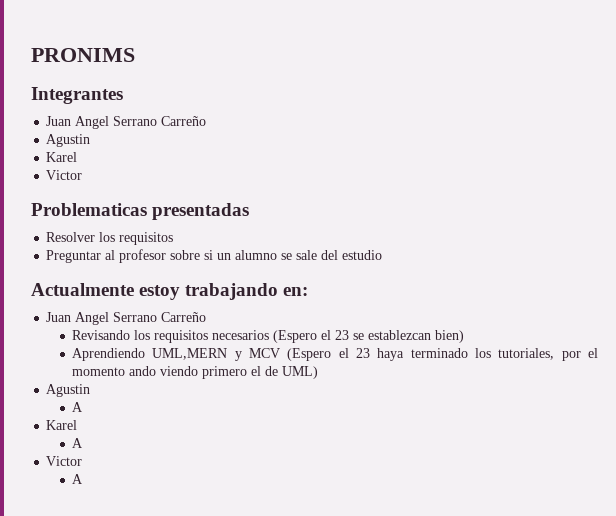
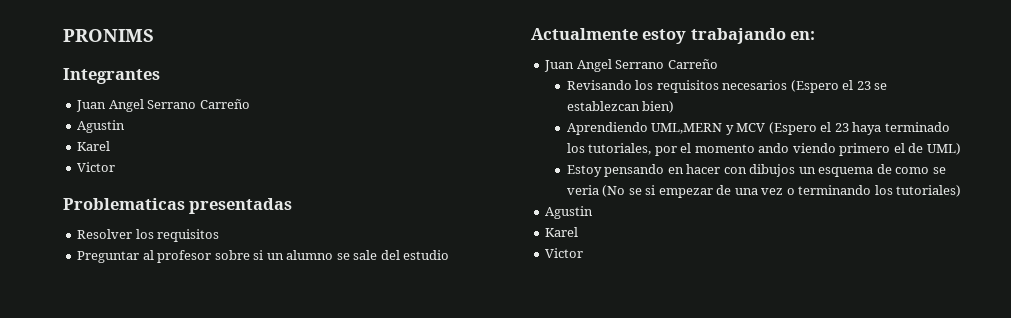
[46,384,91,397] [72,402,84,412] [46,420,78,430] [72,438,84,448] [46,456,83,466] [72,474,84,484] // Agustin // A // Karel // A // Victor // A -> [566,164,946,177] [566,185,962,198] [545,206,594,219] [545,227,579,237] [545,248,584,258] // Estoy pensando en hacer con dibujos un esquema de como se veria (No se si empezar de una vez o terminando los tutoriales) // Agustin // Karel // Victor

